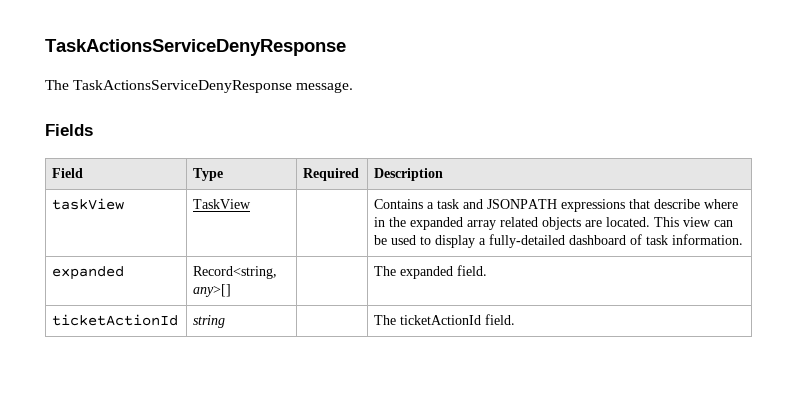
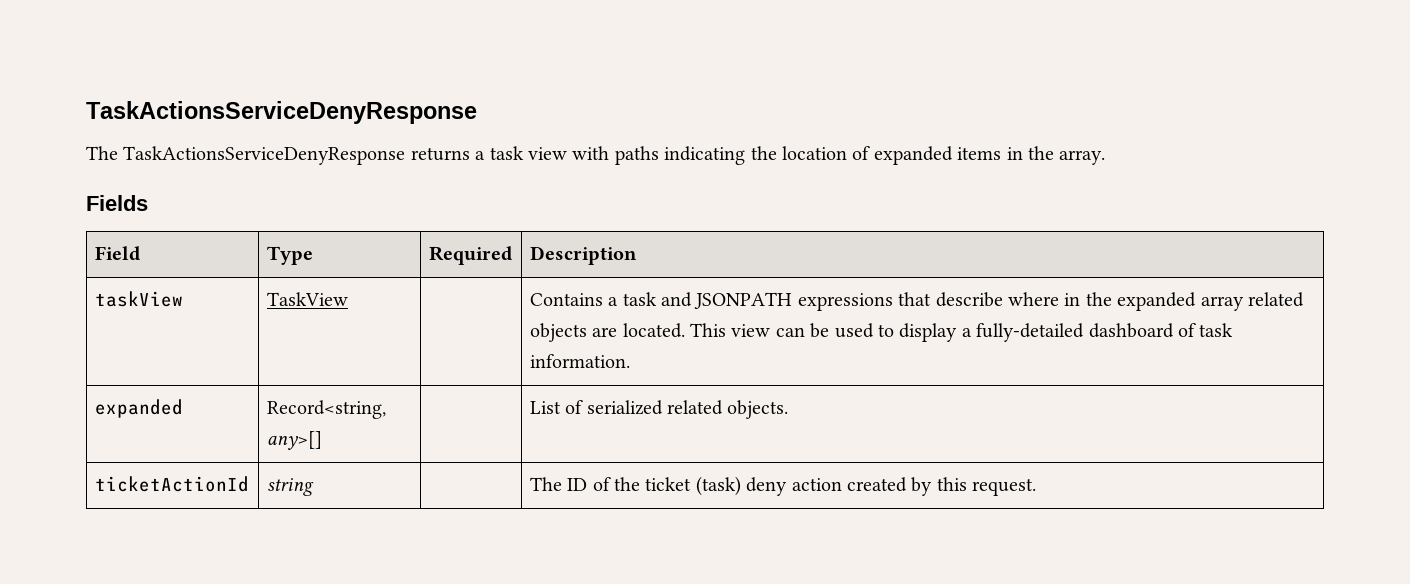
[296,82,354,93] message. -> [410,146,1106,165] returns a task view with paths indicating the location of expanded items in the array.
[374,265,488,279] [52,314,179,326] [193,315,226,328] [374,314,516,325] The expanded field. // ticketActionId | string | | The ticketActionId field. -> [529,400,789,419] [94,476,249,492] [266,478,314,496] [529,476,1037,496] List of serialized related objects. // ticketActionId | string | | The ID of the ticket (task) deny action created by this request.

